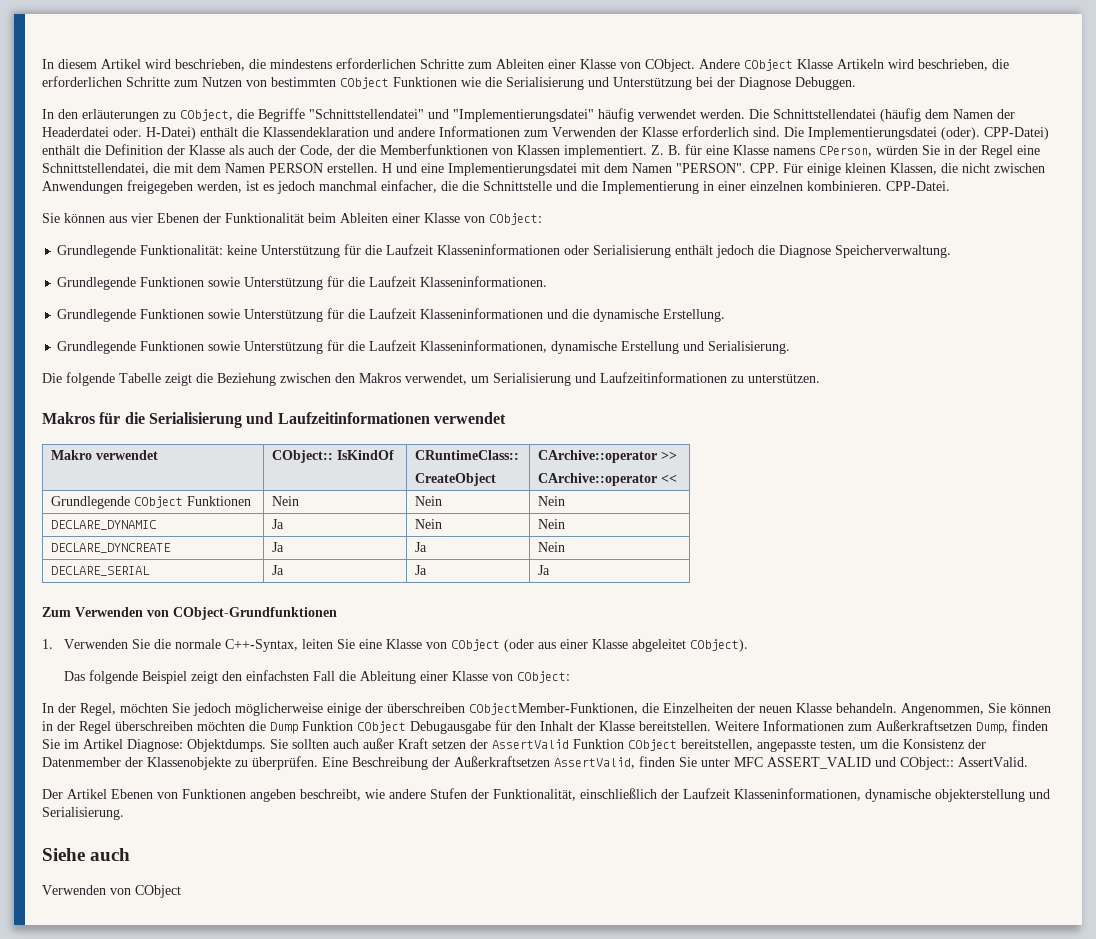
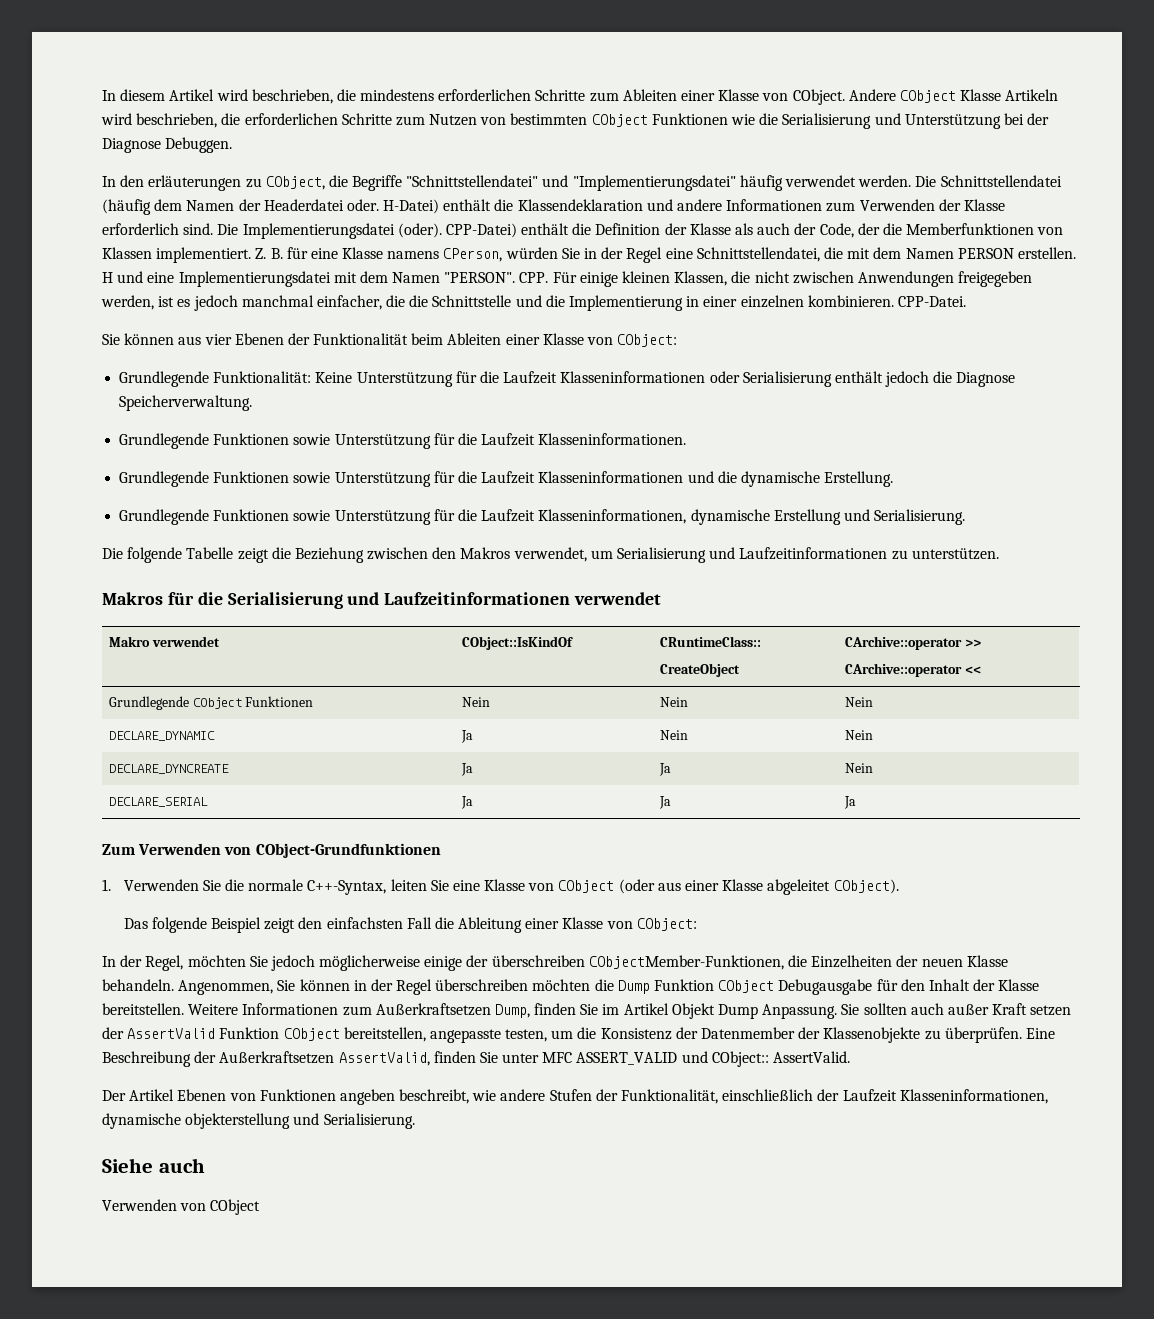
[227,245,258,255] keine -> [315,372,353,383] Keine
[272,450,395,463] CObject:: IsKindOf -> [461,636,573,650] CObject::IsKindOf
[127,739,266,752] Diagnose: Objektdumps. -> [671,1003,838,1019] Objekt Dump Anpassung.

